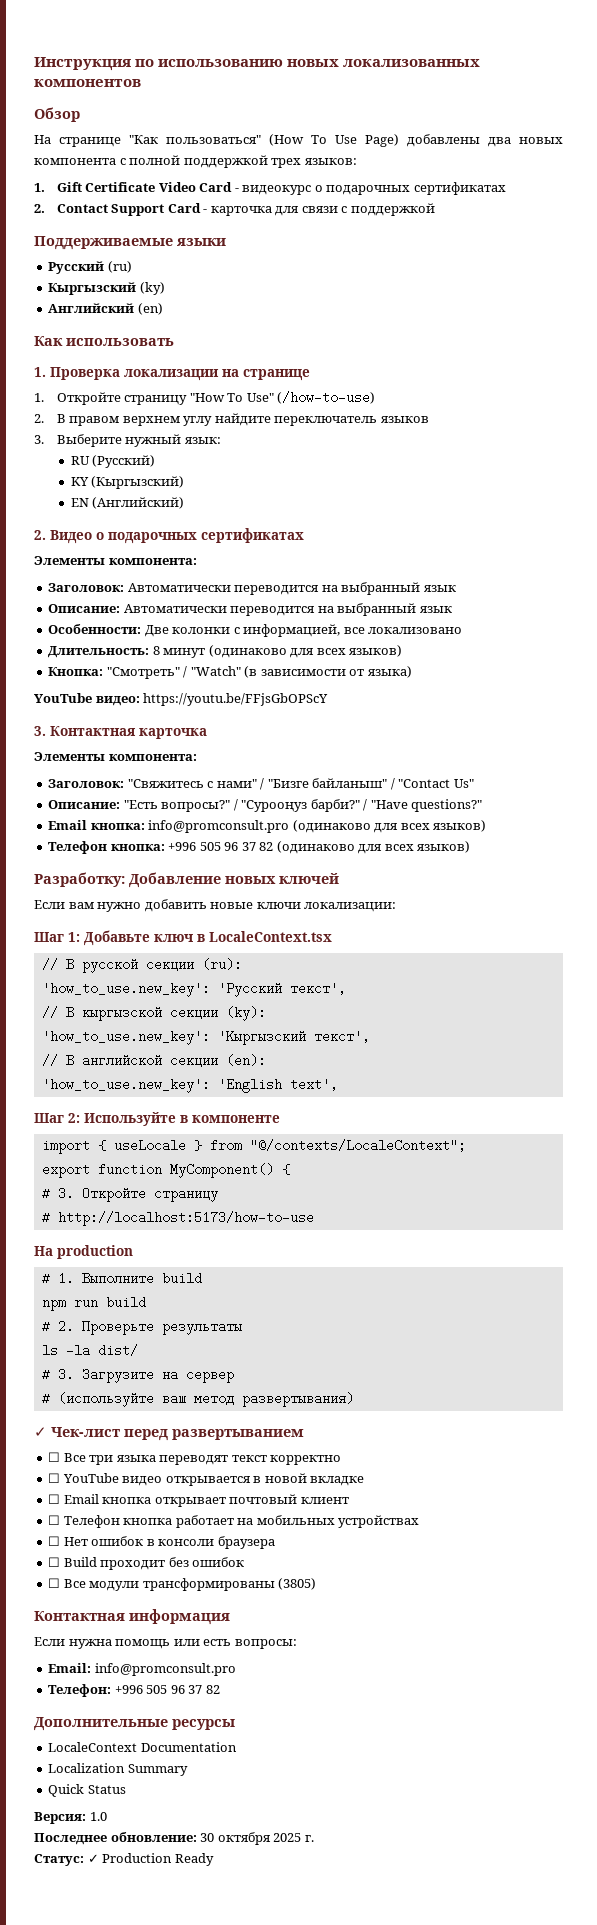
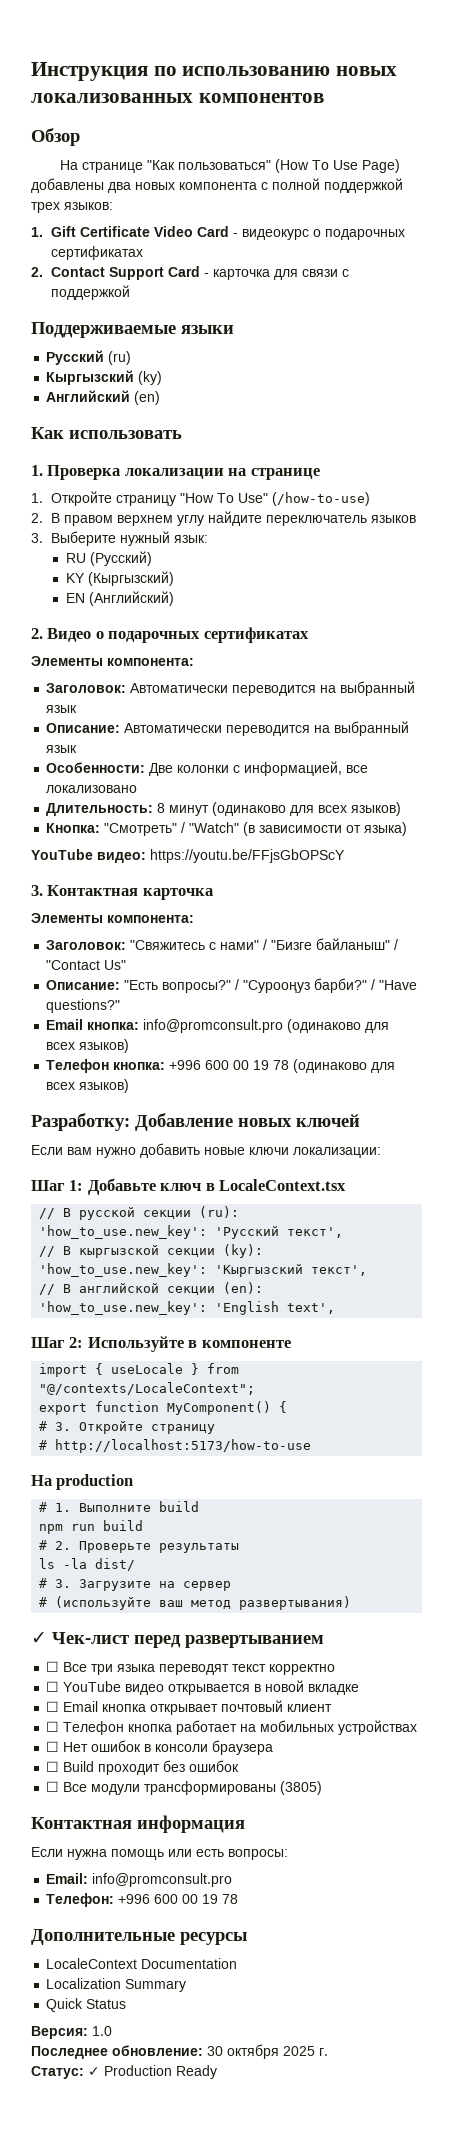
[199,842,274,851] 505 96 37 82 -> [205,1060,290,1070] 600 00 19 78
[146,1685,220,1694] 505 96 37 82 -> [154,1894,239,1904] 600 00 19 78

